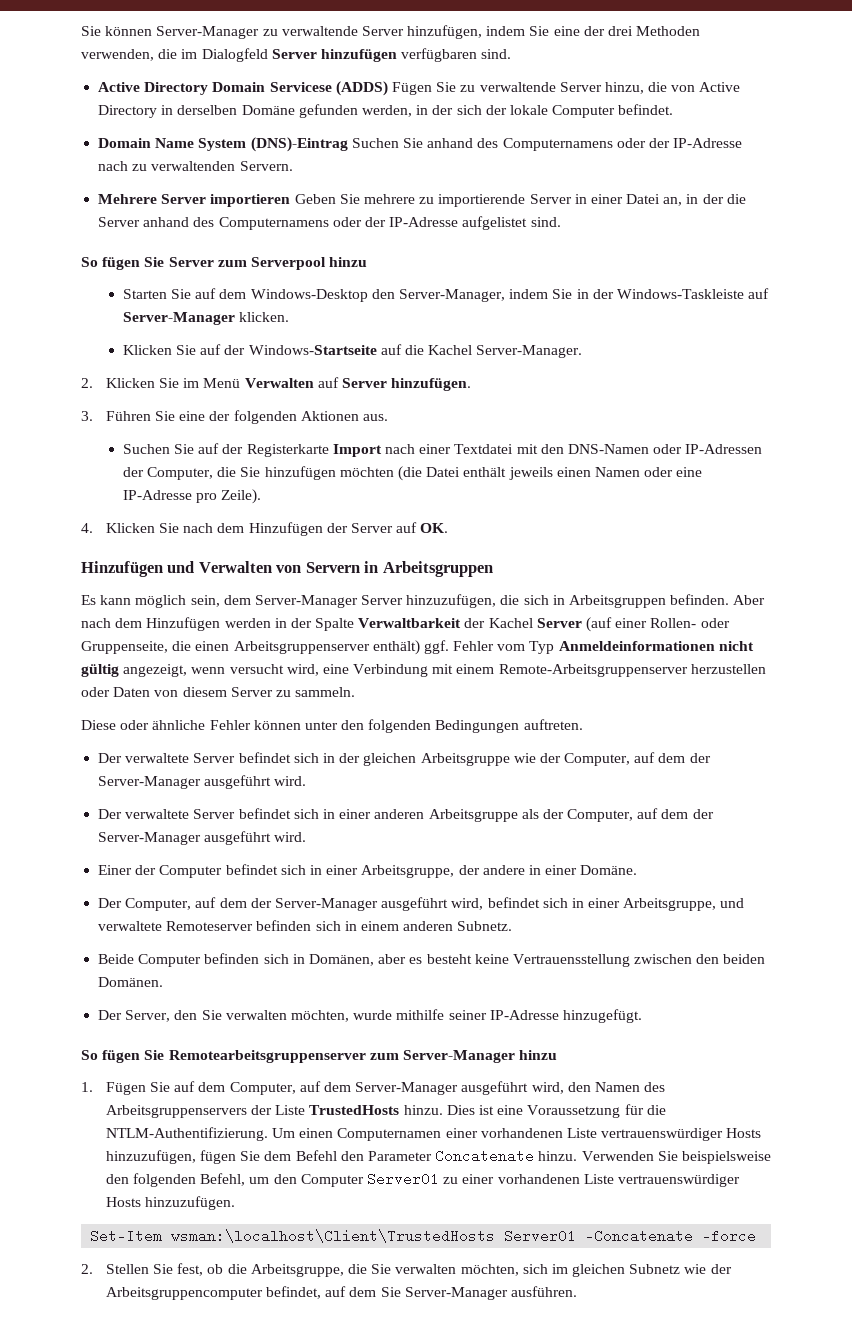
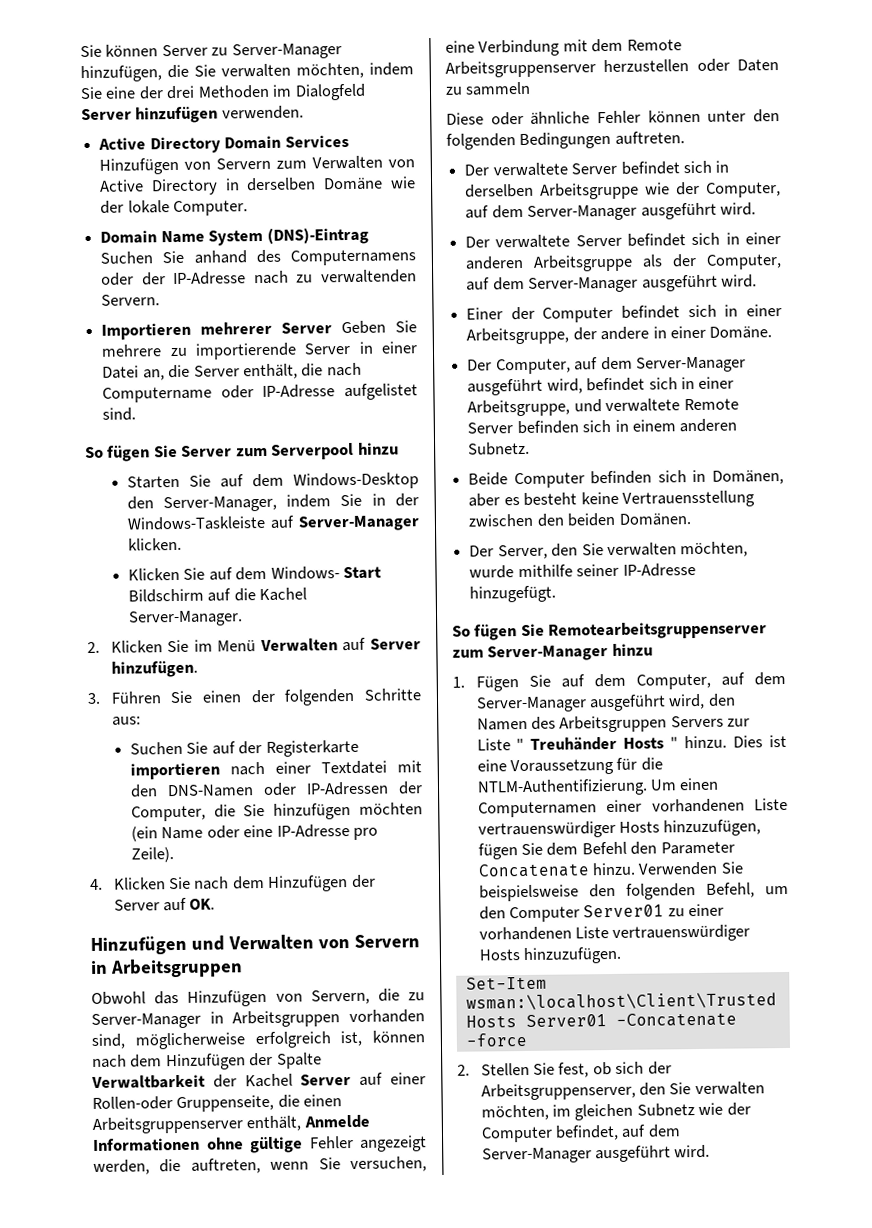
[156,25,483,39] Server-Manager zu verwaltende Server hinzufügen, -> [161,43,342,60] [80,62,364,83] Server zu Server-Manager hinzufügen, die Sie verwalten möchten,
[81,49,178,61] verwenden, die -> (270, 91) none
[401,48,512,62] verfügbaren sind. -> [221,105,304,120] verwenden.
[269,81,668,96] Servicese (ADDS) Fügen Sie zu verwaltende Server hinzu, die -> [284,134,349,148] [99,155,384,175] Services Hinzufügen von Servern zum Verwalten
[298,104,674,118] gefunden werden, in der sich der lokale Computer befindet. -> [390,176,416,189] [100,200,249,216] wie der lokale Computer.
[98,194,291,207] Mehrere Server importieren -> [101,321,333,340] Importieren mehrerer Server
[686,194,746,204] [98,217,386,230] in der die Server anhand des Computernamens oder der -> [168,362,362,380] [102,385,254,403] die Server enthält, die nach Computername oder
[224,345,377,355] der Windows-Startseite -> [235,566,382,581] [127,588,204,603] dem Windows- Start Bildschirm
[179,411,206,421] eine -> [201,690,242,703] einen
[300,411,388,421] Aktionen aus. -> [364,688,421,701] [111,716,141,726] Schritte aus:
[332,444,382,457] Import -> [129,762,220,780] importieren
[398,466,640,481] (die Datei enthält jeweils einen Namen -> [130,826,204,842] (ein Name
[81,594,766,608] [81,617,287,631] Es kann möglich sein, dem Server-Manager Server hinzuzufügen, die sich in Arbeitsgruppen befinden. Aber nach dem Hinzufügen werden in -> [91,988,425,1007] [91,1009,425,1029] [91,1030,425,1050] [92,1053,246,1071] Obwohl das Hinzufügen von Servern, die zu Server-Manager in Arbeitsgruppen vorhanden sind, möglicherweise erfolgreich ist, können nach dem Hinzufügen
[586,617,730,632] [81,640,754,655] [81,664,766,677] [81,687,356,697] (auf einer Rollen- oder Gruppenseite, die einen Arbeitsgruppenserver enthält) ggf. Fehler vom Typ Anmeldeinformationen nicht gültig angezeigt, wenn versucht wird, eine Verbindung mit einem Remote-Arbeitsgruppenserver herzustellen oder Daten von diesem Server zu sammeln. -> [359,1072,427,1086] [92,1094,343,1113] [92,1114,370,1134] [93,1135,427,1154] [93,1156,427,1175] [445,38,682,57] [445,58,779,78] [445,81,532,96] auf einer Rollen-oder Gruppenseite, die einen Arbeitsgruppenserver enthält, Anmelde Informationen ohne gültige Fehler angezeigt werden, die auftreten, wenn Sie versuchen, eine Verbindung mit dem Remote Arbeitsgruppenserver herzustellen oder Daten zu sammeln
[339,753,417,766] der gleichen -> [465,183,535,198] derselben
[689,753,711,763] der -> (524, 211) none
[692,809,714,819] der -> (525, 283) none
[250,898,272,908] der -> (633, 363) none
[166,921,254,931] Remoteserver -> [683,398,739,411] [467,422,514,434] Remote Server
[105,1105,400,1118] Arbeitsgruppenservers der Liste TrustedHosts -> [559,715,751,733] [476,736,679,751] Arbeitsgruppen Servers zur Liste " Treuhänder Hosts "
[227,1264,548,1277] die Arbeitsgruppe, die Sie verwalten möchten, sich -> [615,1061,672,1075] [480,1081,765,1101] [480,1104,549,1121] sich der Arbeitsgruppenserver, den Sie verwalten möchten,
[105,1287,263,1300] Arbeitsgruppencomputer -> [480,1126,553,1143] Computer
[380,1286,577,1300] Sie Server-Manager ausführen. -> [481,1144,711,1164] Server-Manager ausgeführt wird.

